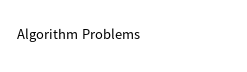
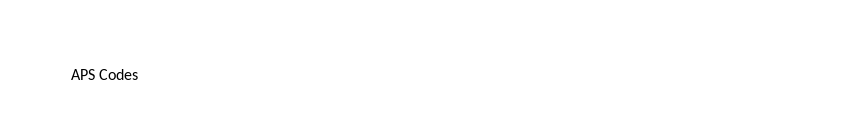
[17,28,140,42] Algorithm Problems -> [71,69,139,80] APS Codes

